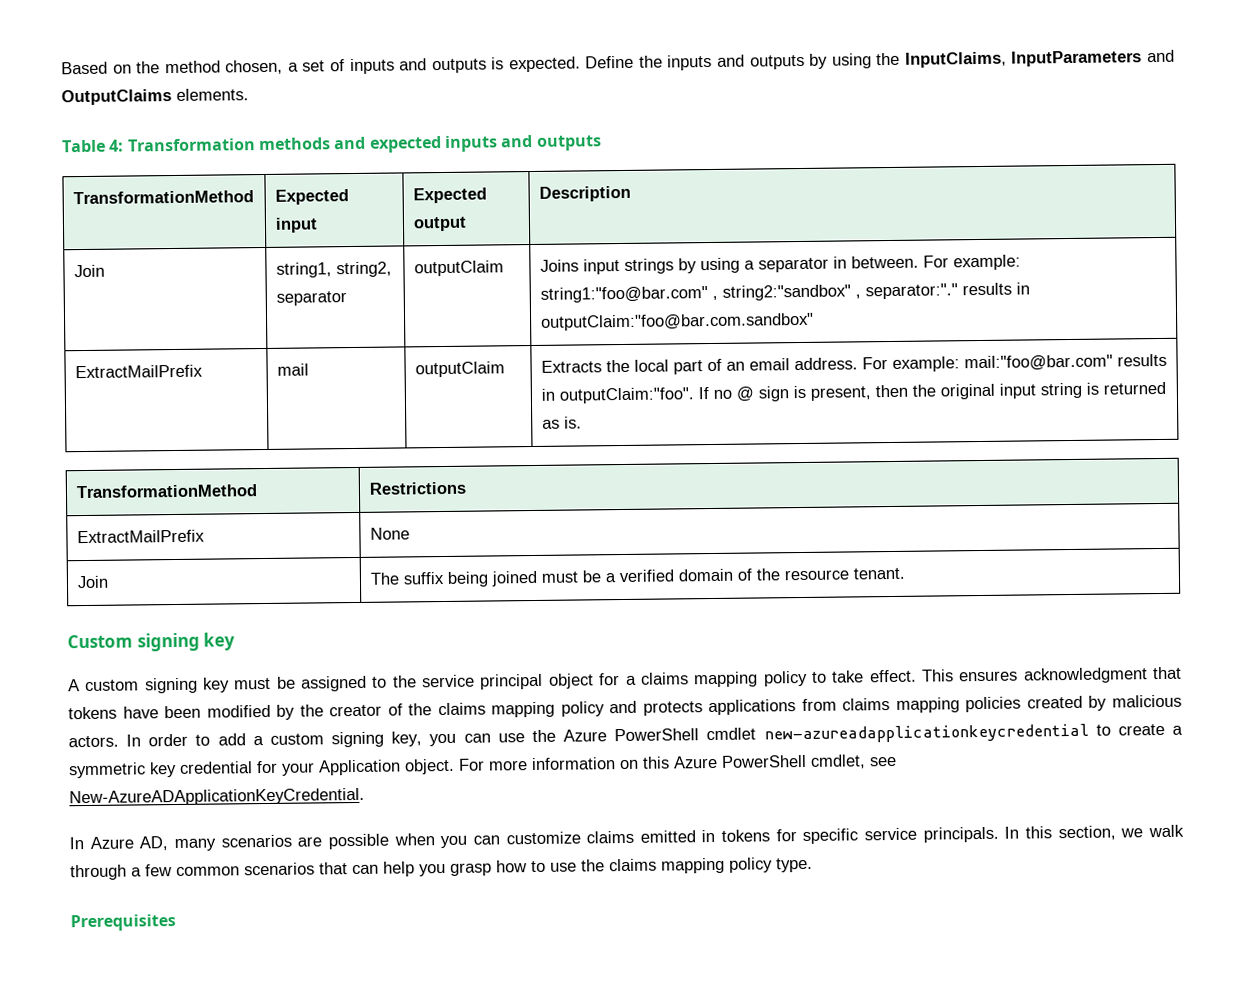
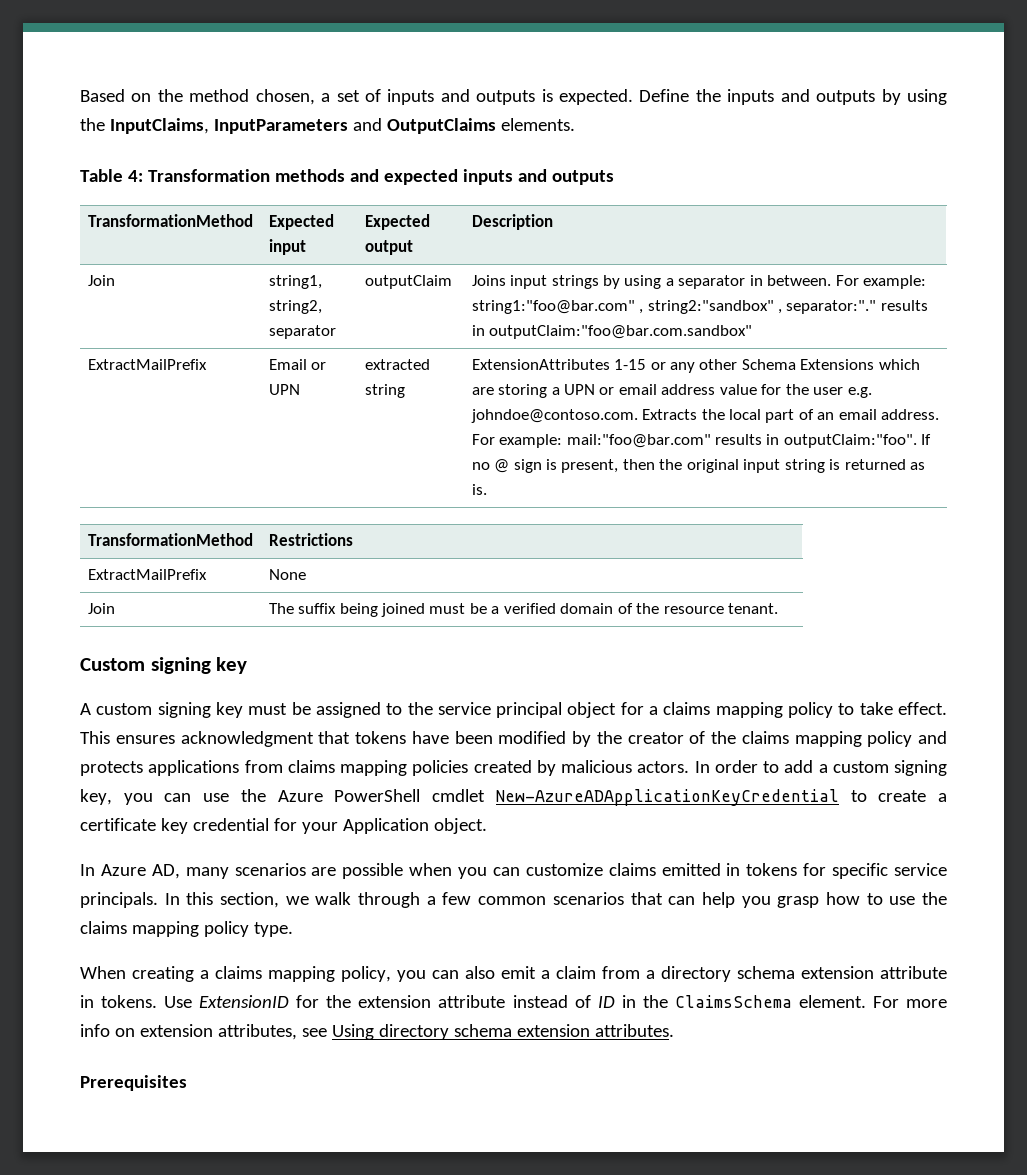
[276,363,309,376] [414,361,505,378] mail | outputClaim | -> [268,359,327,370] [268,384,300,395] [364,359,430,370] [364,384,405,398] [471,359,920,373] [471,384,872,398] [470,409,638,423] Email or UPN | extracted string | ExtensionAttributes 1-15 or any other Schema Extensions which are storing a UPN or email address value for the user e.g. johndoe@contoso.com.
[763,723,1089,744] new-azureadapplicationkeycredential -> [495,789,839,806] New-AzureADApplicationKeyCredential
[68,762,146,779] symmetric -> [80,818,156,831] certificate
[458,754,897,771] [69,787,365,807] For more information on this Azure PowerShell cmdlet, see New-AzureADApplicationKeyCredential. -> (487, 826) none
(813, 865) none -> [80,966,947,982] [80,995,947,1008] [80,1024,674,1040] // When creating a claims mapping policy, you can also emit a claim from a directory schema extension attribute in tokens. Use ExtensionID for the extension attribute instead of ID in the ClaimsSchema element. For more info on extension attributes, see Using directory schema extension attributes.

